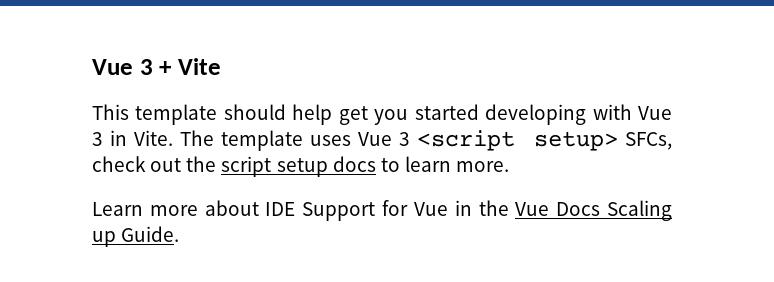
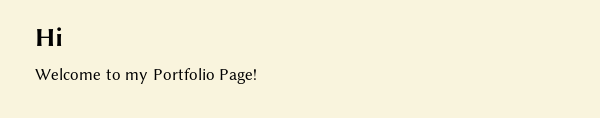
[92,58,221,75] [92,104,673,125] [92,130,673,151] [92,156,510,177] [92,200,672,221] [92,226,180,247] Vue 3 + Vite // This template should help get you started developing with Vue 3 in Vite. The template uses Vue 3 <script setup> SFCs, check out the script setup docs to learn more. // Learn more about IDE Support for Vue in the Vue Docs Scaling up Guide. -> [35,27,63,46] [35,68,258,84] Hi // Welcome to my Portfolio Page!

